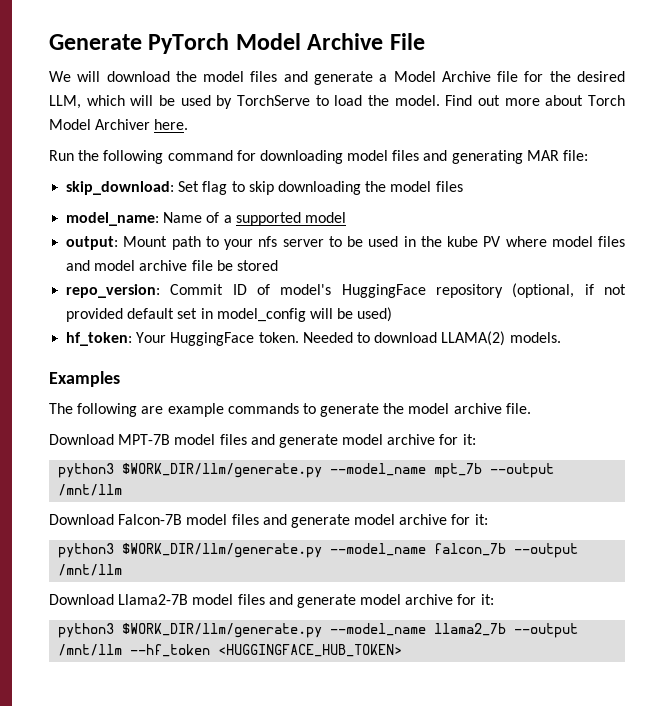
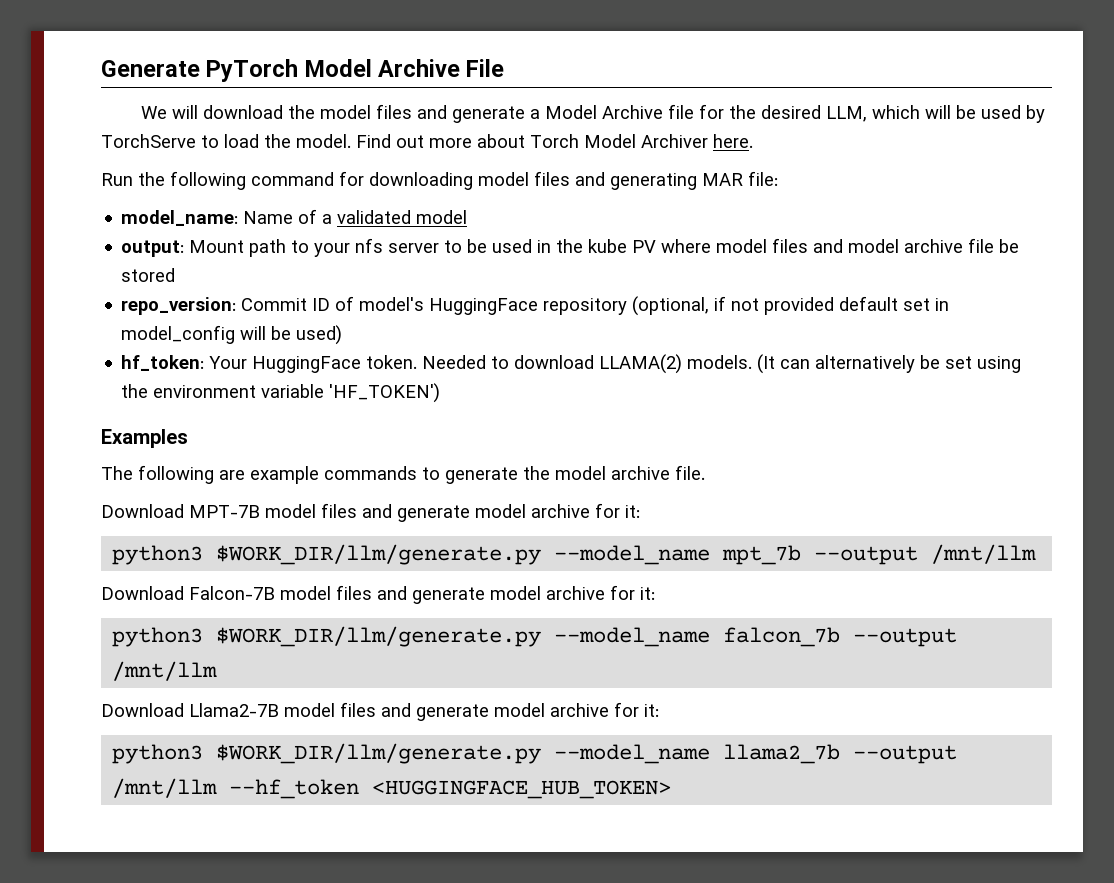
[66,181,463,195] // skip_download: Set flag to skip downloading the model files -> (778, 178) none
[235,212,301,226] supported -> [337,210,412,224] validated
(561, 337) none -> [757,354,1022,374] [121,383,441,403] (It can alternatively be set using the environment variable 'HF_TOKEN')

